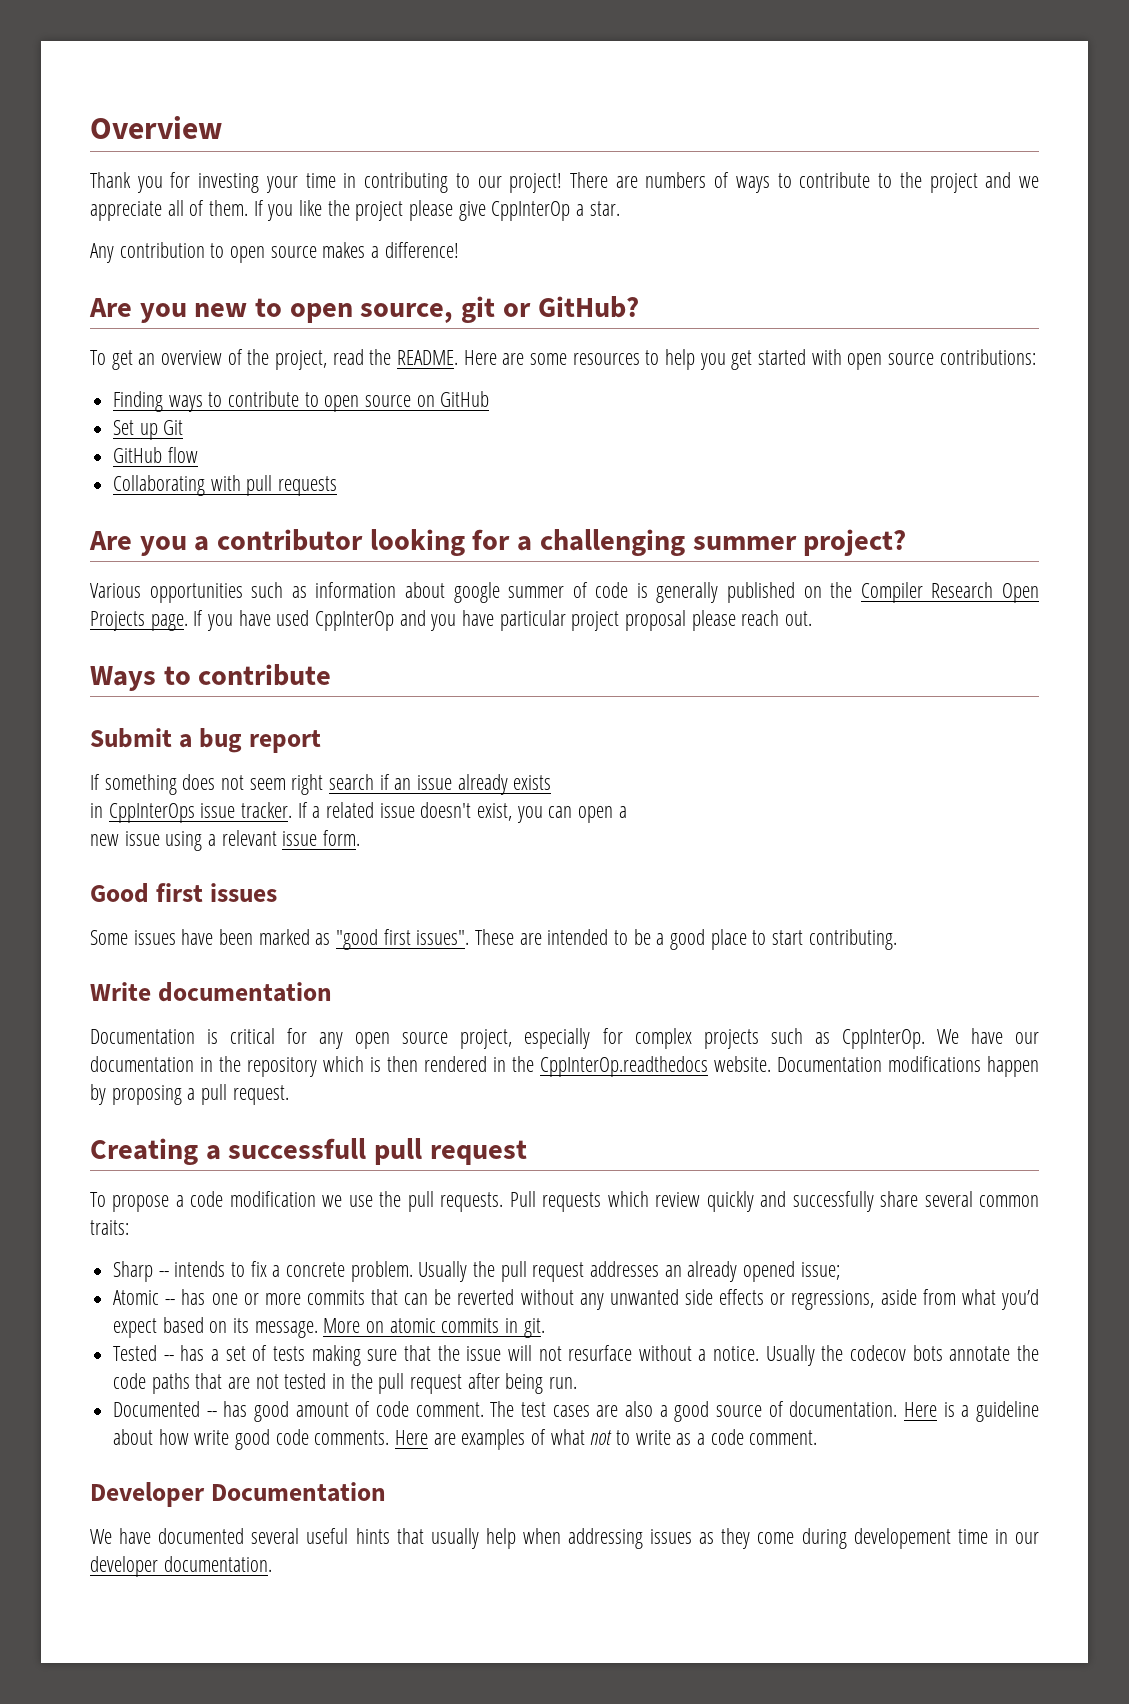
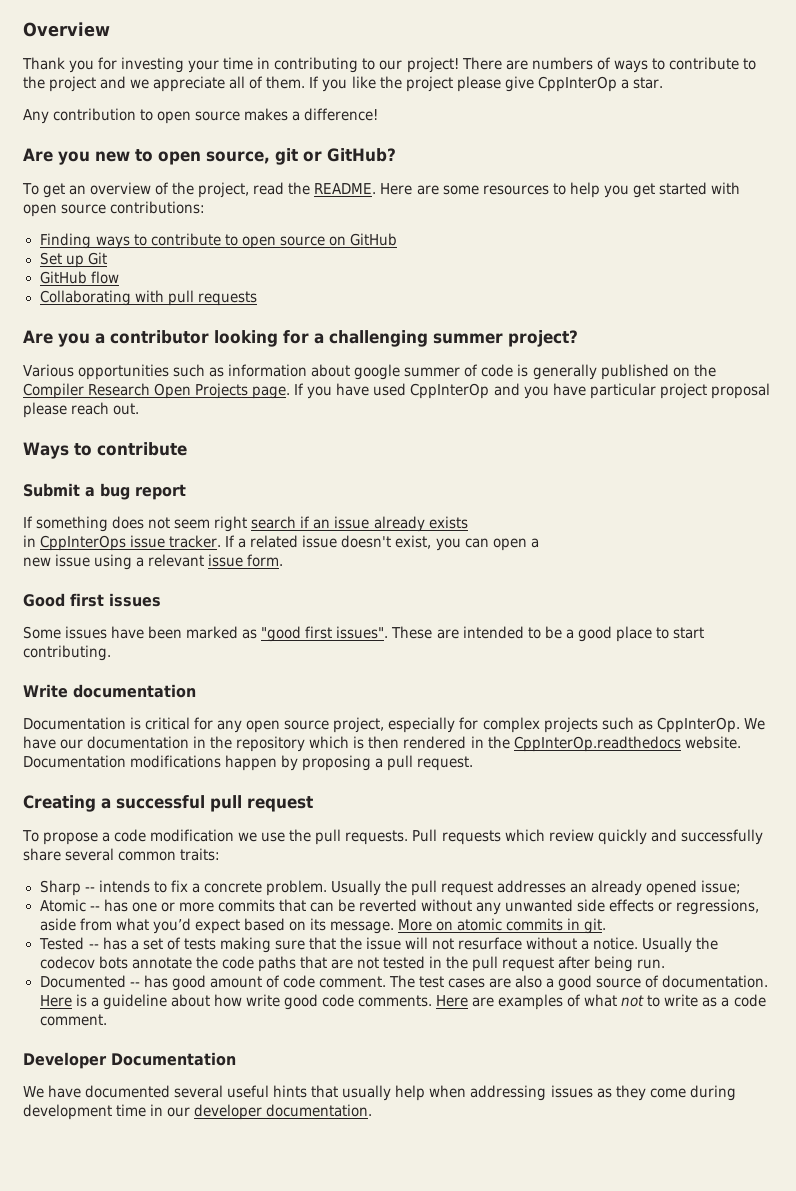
[228,1138,367,1159] successfull -> [116,795,205,809] successful
[853,1528,951,1549] developement -> [23,1104,112,1120] development

